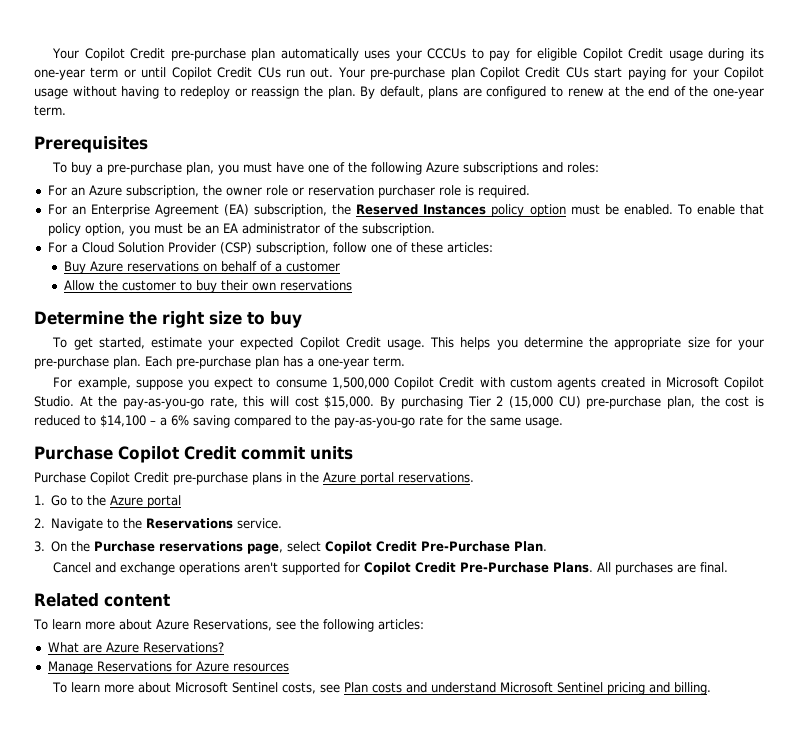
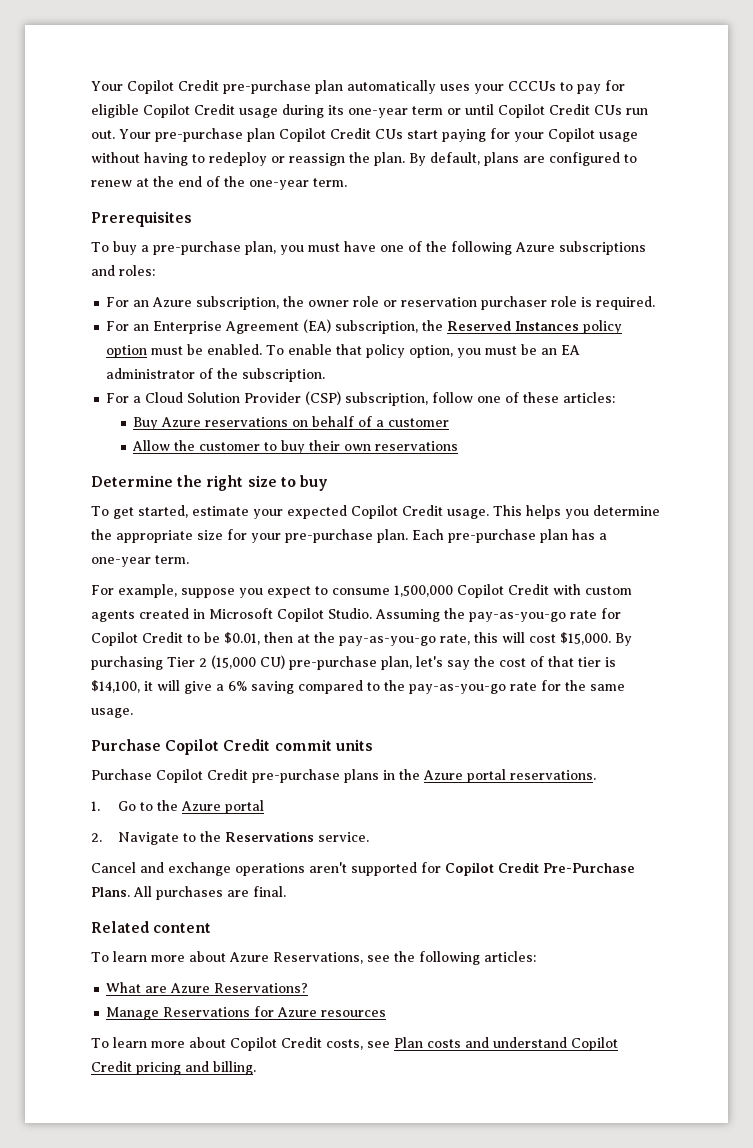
[79,396,93,406] At -> [375,608,621,622] [91,632,310,646] Assuming the pay-as-you-go rate for Copilot Credit to be $0.01, then at
[700,396,765,407] [34,415,156,427] the cost is reduced to $14,100 – -> [416,656,616,670] [91,680,212,694] let's say the cost of that tier is $14,100, it will give
[34,541,548,554] // 3. On the Purchase reservations page, select Copilot Credit Pre-Purchase Plan. -> (369, 837) none
[175,682,279,693] Microsoft Sentinel -> [229,1037,322,1051] Copilot Credit
[500,682,604,693] Microsoft Sentinel -> [570,1037,618,1051] [91,1061,132,1072] Copilot Credit

